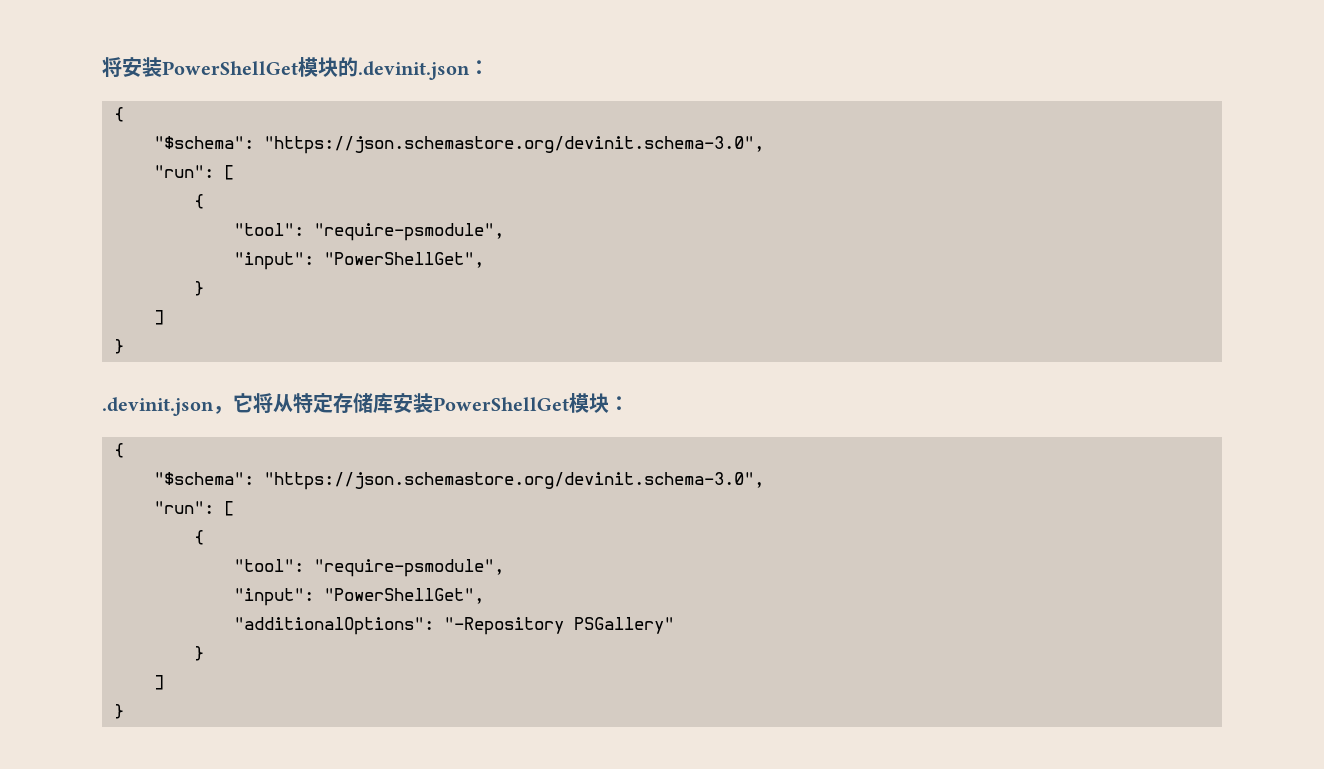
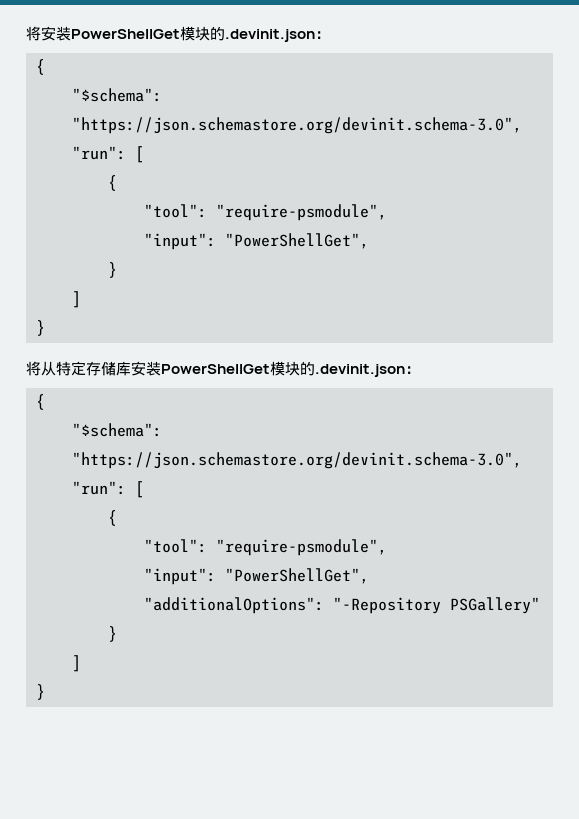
[102,393,253,416] .devinit.json，它 -> (46, 328) none
(609, 403) none -> [300,361,405,377] 的.devinit.json

